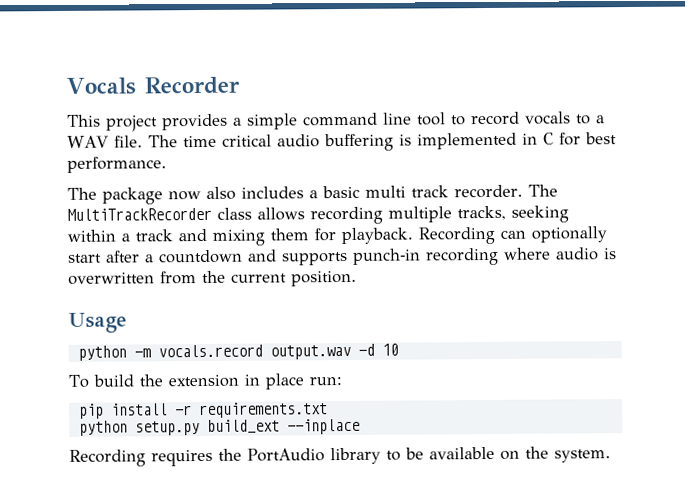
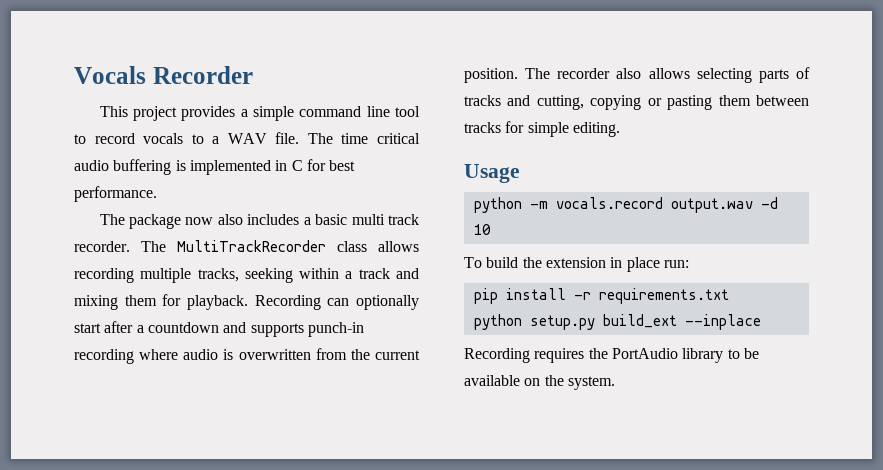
(357, 278) none -> [525,67,810,83] [464,95,809,110] [464,121,620,137] The recorder also allows selecting parts of tracks and cutting, copying or pasting them between tracks for simple editing.

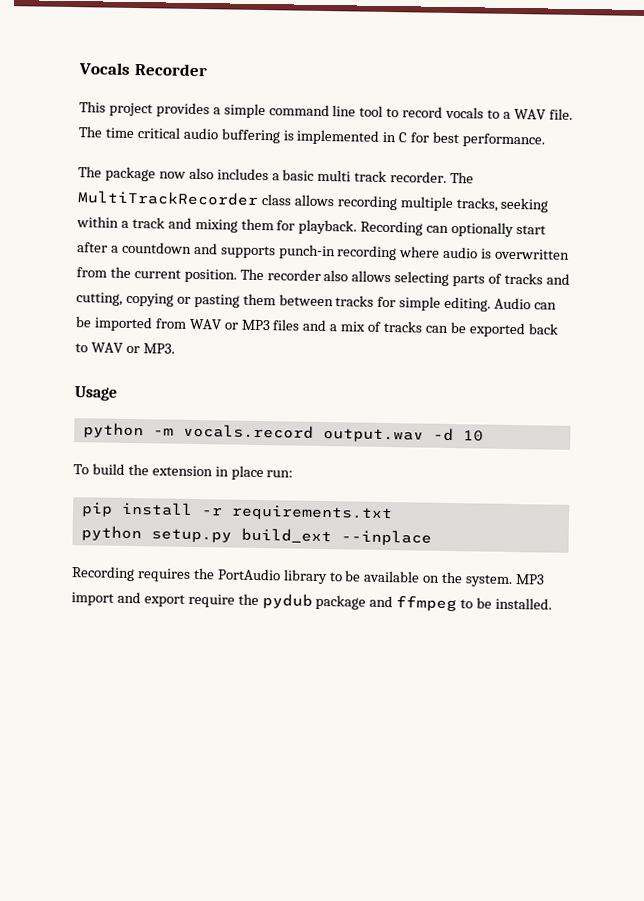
(620, 129) none -> [494,297,558,310] [75,316,559,338] [75,342,175,354] Audio can be imported from WAV or MP3 files and a mix of tracks can be exported back to WAV or MP3.
(615, 383) none -> [515,574,546,585] [71,591,553,612] MP3 import and export require the pydub package and ffmpeg to be installed.

